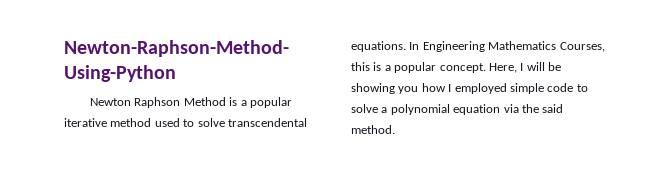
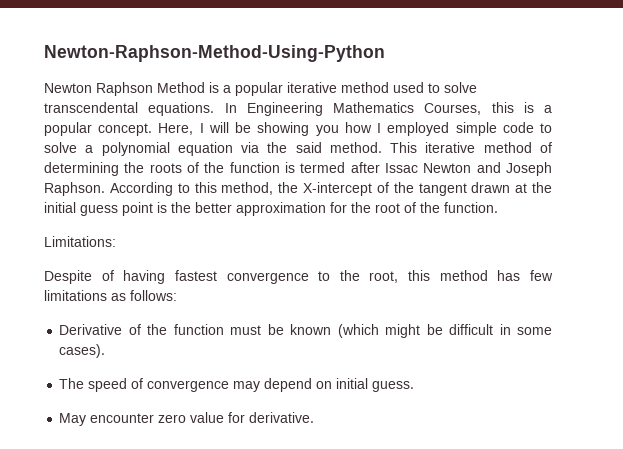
(395, 129) none -> [390,142,552,153] [44,162,552,176] [44,182,552,196] [44,202,498,216] [44,236,116,247] [44,270,553,284] [44,290,177,301] [59,324,553,338] [59,344,106,358] [59,378,415,392] [59,412,315,426] This iterative method of determining the roots of the function is termed after Issac Newton and Joseph Raphson. According to this method, the X-intercept of the tangent drawn at the initial guess point is the better approximation for the root of the function. // Limitations: // Despite of having fastest convergence to the root, this method has few limitations as follows: // Derivative of the function must be known (which might be difficult in some cases). // The speed of convergence may depend on initial guess. // May encounter zero value for derivative.

